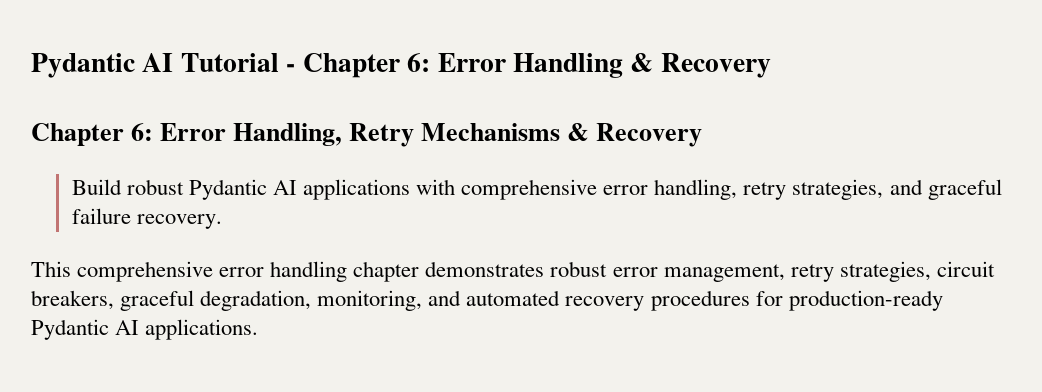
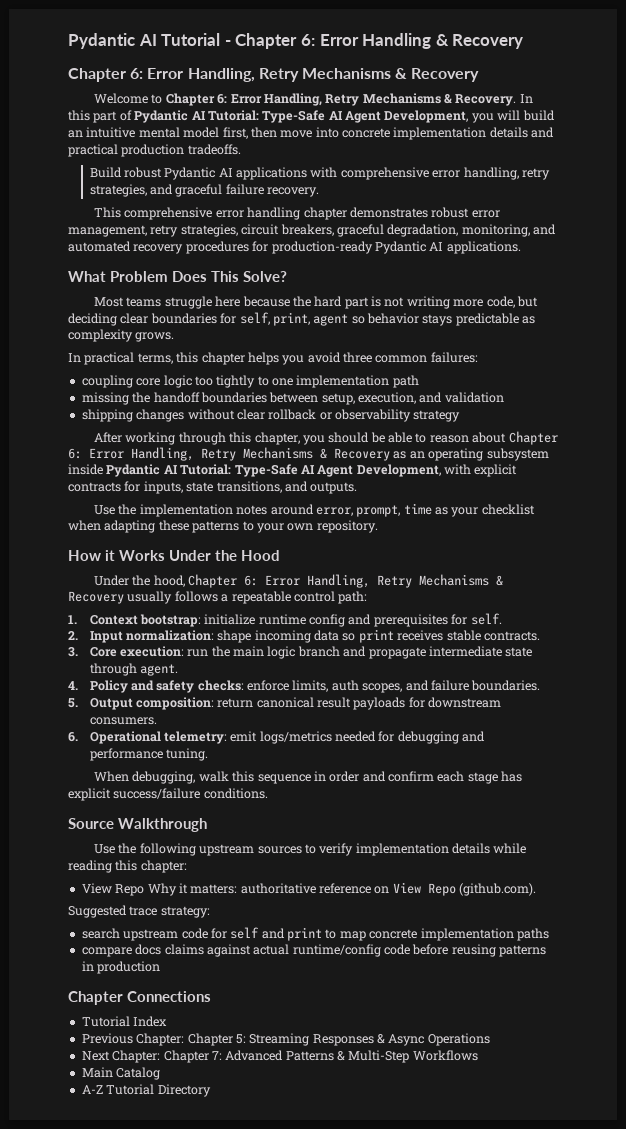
(703, 135) none -> [94,93,533,106] [68,110,555,123] [68,127,555,140] [68,144,241,157] // Welcome to Chapter 6: Error Handling, Retry Mechanisms & Recovery. In this part of Pydantic AI Tutorial: Type-Safe AI Agent Development, you will build an intuitive mental model first, then move into concrete implementation details and practical production tradeoffs.
(259, 329) none -> [68,271,287,282] [94,296,538,309] [68,312,536,326] [68,329,175,342] [68,352,478,365] [81,375,419,388] [81,392,504,405] [81,409,461,422] [94,431,558,445] [68,447,549,461] [68,464,518,477] [68,481,358,494] [94,503,535,517] [68,520,378,533] [68,550,280,561] [94,574,504,588] [68,591,368,604] [68,613,502,627] [68,629,540,643] [68,646,533,659] [89,663,178,676] [68,680,541,693] [68,697,502,710] [89,717,157,725] [68,731,486,744] [89,748,208,761] [94,771,523,784] [68,788,268,801] [68,818,207,832] [94,843,527,856] [68,860,187,873] [81,882,537,896] [68,905,210,918] [81,927,549,941] [81,944,547,957] [81,961,161,974] [68,991,211,1005] [81,1016,168,1027] [81,1033,490,1046] [81,1050,478,1063] [81,1067,161,1080] [81,1084,211,1097] // What Problem Does This Solve? // Most teams struggle here because the hard part is not writing more code, but deciding clear boundaries for self, print, agent so behavior stays predictable as complexity grows. // In practical terms, this chapter helps you avoid three common failures: // coupling core logic too tightly to one implementation path // missing the handoff boundaries between setup, execution, and validation // shipping changes without clear rollback or observability strategy // After working through this chapter, you should be able to reason about Chapter 6: Error Handling, Retry Mechanisms & Recovery as an operating subsystem inside Pydantic AI Tutorial: Type-Safe AI Agent Development, with explicit contracts for inputs, state transitions, and outputs. // Use the implementation notes around error, prompt, time as your checklist when adapting these patterns to your own repository. // How it Works Under the Hood // Under the hood, Chapter 6: Error Handling, Retry Mechanisms & Recovery usually follows a repeatable control path: // 1. Context bootstrap: initialize runtime config and prerequisites for self. // 2. Input normalization: shape incoming data so print receives stable contracts. // 3. Core execution: run the main logic branch and propagate intermediate state through agent. // 4. Policy and safety checks: enforce limits, auth scopes, and failure boundaries. // 5. Output composition: return canonical result payloads for downstream consumers. // 6. Operational telemetry: emit logs/metrics needed for debugging and performance tuning. // When debugging, walk this sequence in order and confirm each stage has explicit success/failure conditions. // Source Walkthrough // Use the following upstream sources to verify implementation details while reading this chapter: // View Repo Why it matters: authoritative reference on View Repo (github.com). // Suggested trace strategy: // search upstream code for self and print to map concrete implementation paths // compare docs claims against actual runtime/config code before reusing patterns in production // Chapter Connections // Tutorial Index // Previous Chapter: Chapter 5: Streaming Responses & Async Operations // Next Chapter: Chapter 7: Advanced Patterns & Multi-Step Workflows // Main Catalog // A-Z Tutorial Directory

